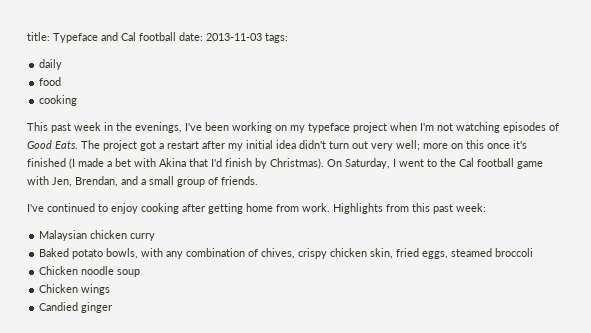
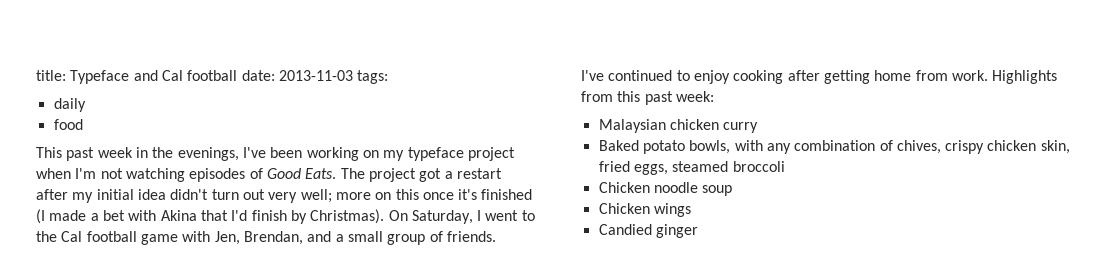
[39,95,78,106] // cooking -> (83, 124) none

